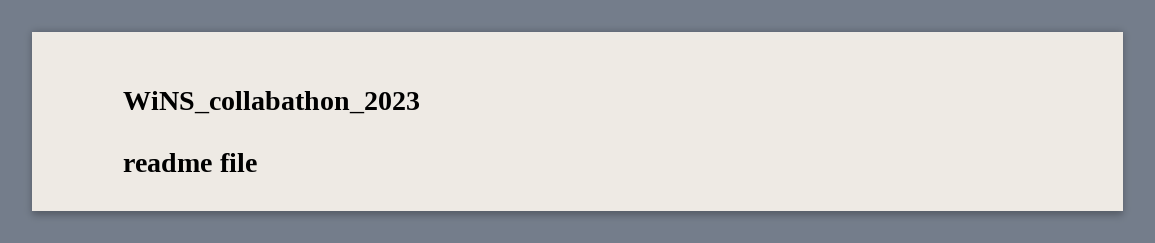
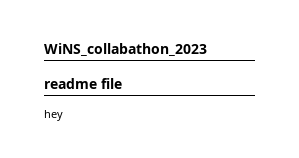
(257, 162) none -> [44,110,63,121] // hey

